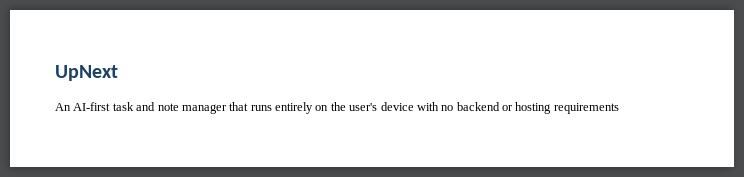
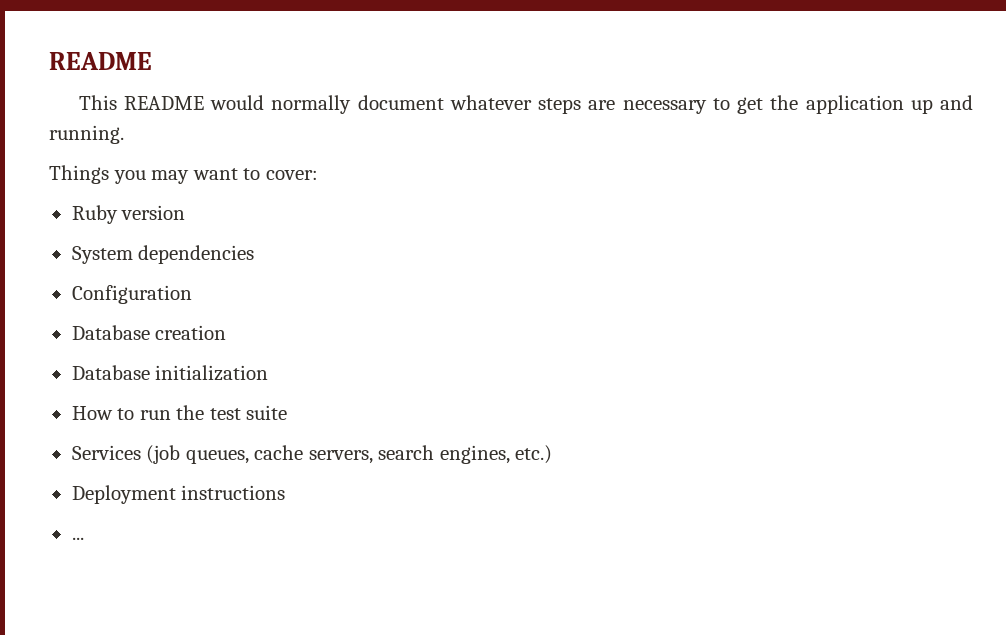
[55,65,118,81] [55,102,619,114] UpNext // An AI-first task and note manager that runs entirely on the user's device with no backend or hosting requirements -> [49,52,152,70] [78,95,974,114] [49,125,124,144] [49,165,318,184] [71,205,186,224] [71,245,255,264] [71,285,192,304] [71,325,227,340] [71,365,269,381] [71,405,288,420] [71,445,553,464] [71,485,286,504] [71,537,84,540] README // This README would normally document whatever steps are necessary to get the application up and running. // Things you may want to cover: // Ruby version // System dependencies // Configuration // Database creation // Database initialization // How to run the test suite // Services (job queues, cache servers, search engines, etc.) // Deployment instructions // ...

